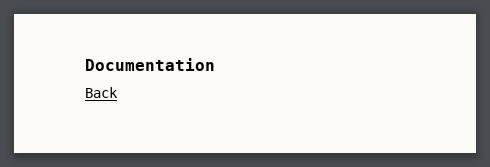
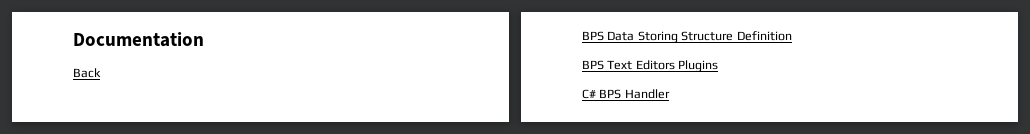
(118, 92) none -> [582,31,792,43] [582,60,719,72] [582,89,670,99] // BPS Data Storing Structure Definition // BPS Text Editors Plugins // C# BPS Handler

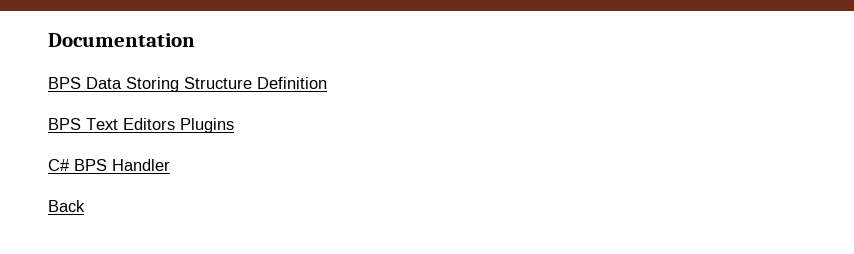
[73,68,101,78] // Back -> (195, 40) none
(670, 94) none -> [48,200,85,212] // Back

